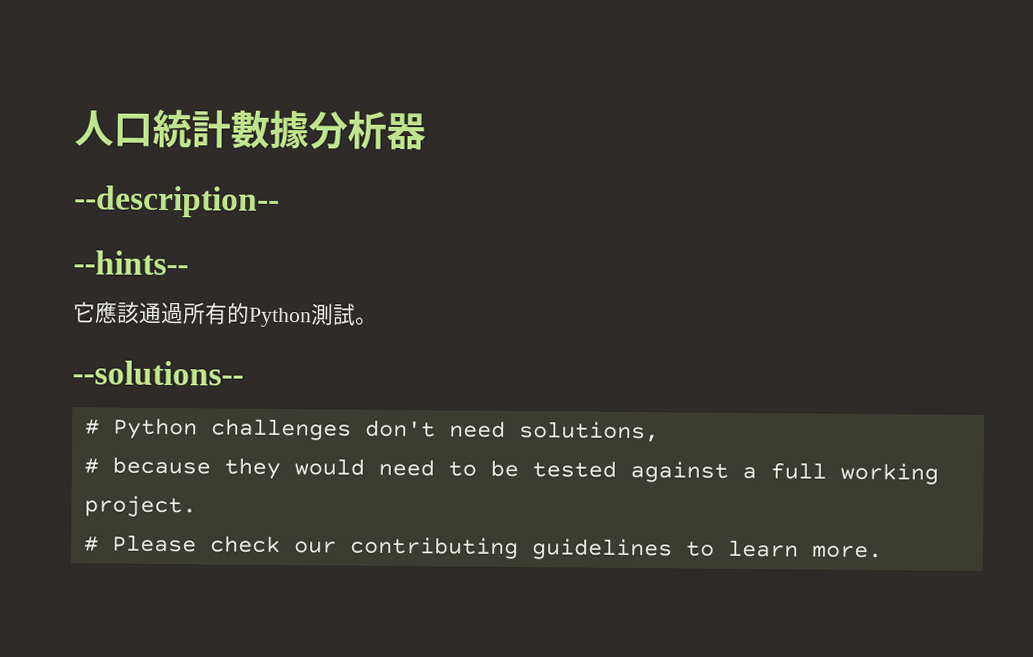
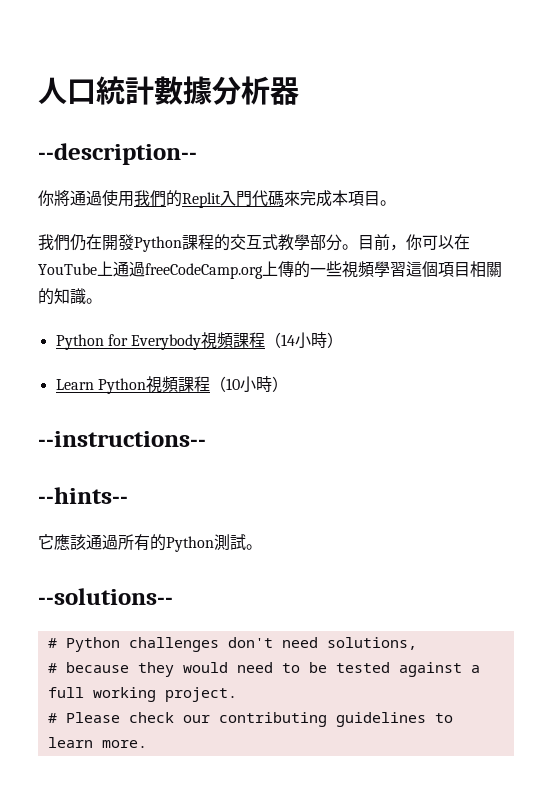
(280, 201) none -> [38,190,396,208] [38,234,470,252] [38,261,502,279] [38,288,102,305] [55,332,344,350] [55,376,288,394] [38,431,206,447] // 你將通過使用我們的Replit入門代碼來完成本項目。 // 我們仍在開發Python課程的交互式教學部分。目前，你可以在YouTube上通過freeCodeCamp.org上傳的一些視頻學習這個項目相關的知識。 // Python for Everybody視頻課程（14小時） // Learn Python視頻課程（10小時） // --instructions--

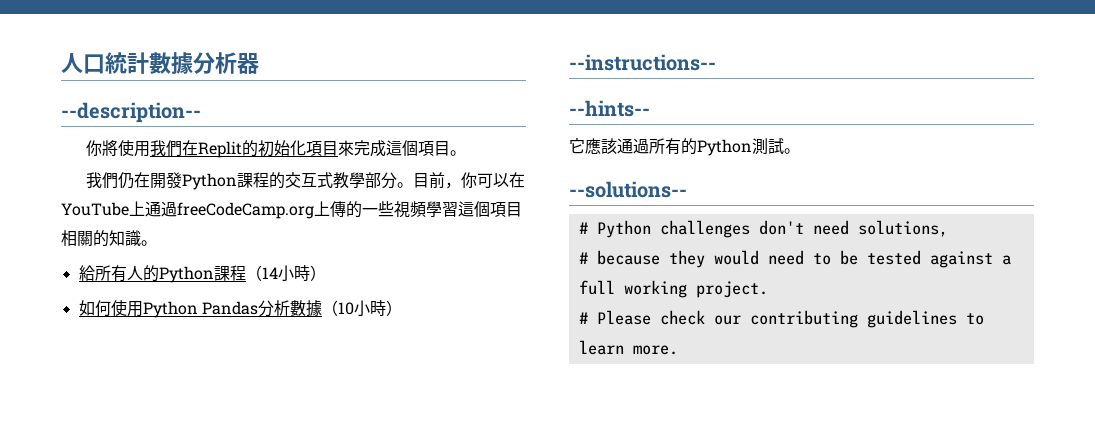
[70,190,102,206] 通過 -> (119, 148) none
[166,190,348,208] 的Replit入門代碼來完成本 -> [182,140,419,158] 在Replit的初始化項目來完成這個
[55,332,234,350] Python for Everybody視頻 -> [78,265,214,283] 給所有人的Python
[55,376,210,394] Learn Python視頻課程 -> [78,300,322,318] 如何使用Python Pandas分析數據

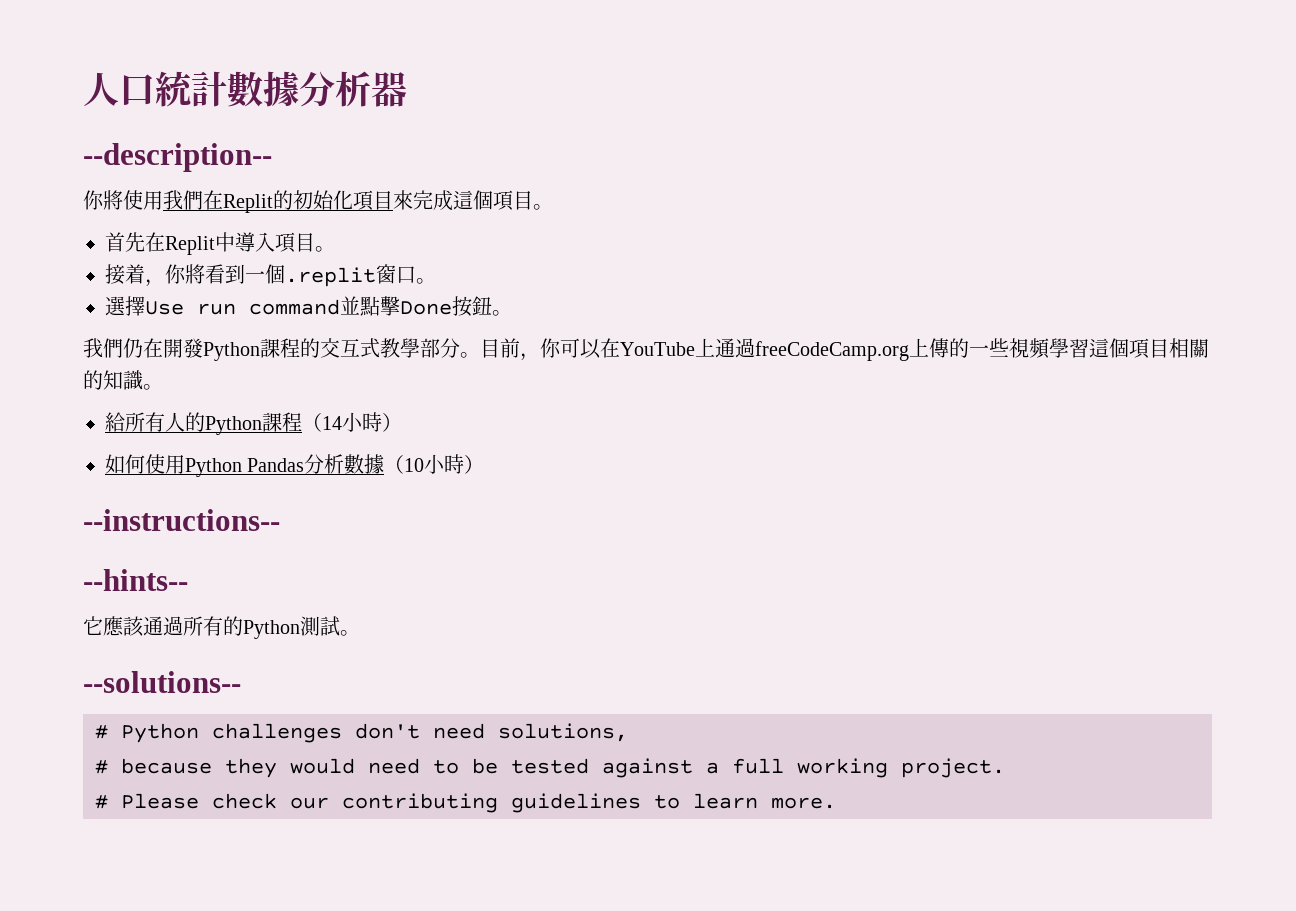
(467, 153) none -> [105,232,335,255] [105,264,436,287] [105,296,512,317] // 首先在Replit中導入項目。 // 接着，你將看到一個.replit窗口。 // 選擇Use run command並點擊Done按鈕。

